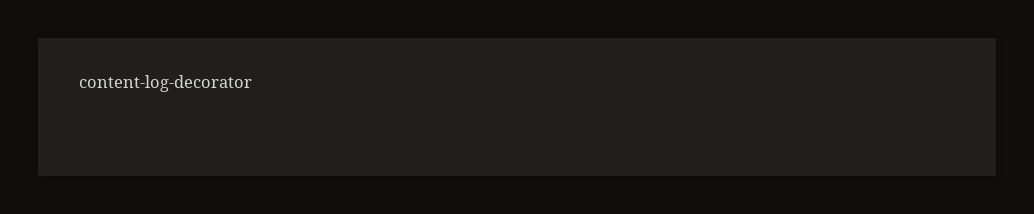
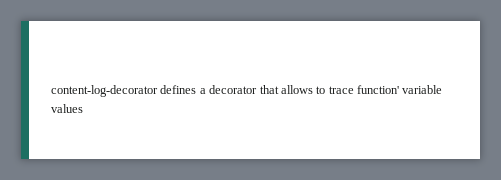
(252, 83) none -> [160,85,443,94] [51,104,83,113] defines a decorator that allows to trace function' variable values

